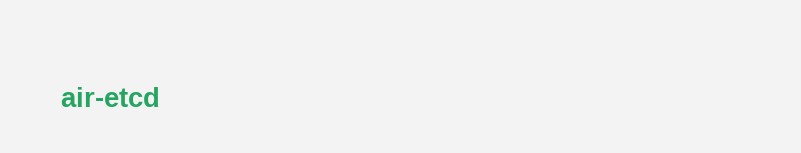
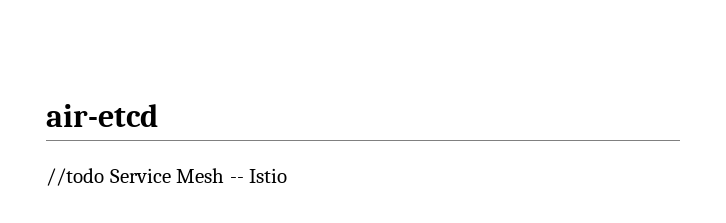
(160, 97) none -> [46,168,288,186] // //todo Service Mesh -- Istio

